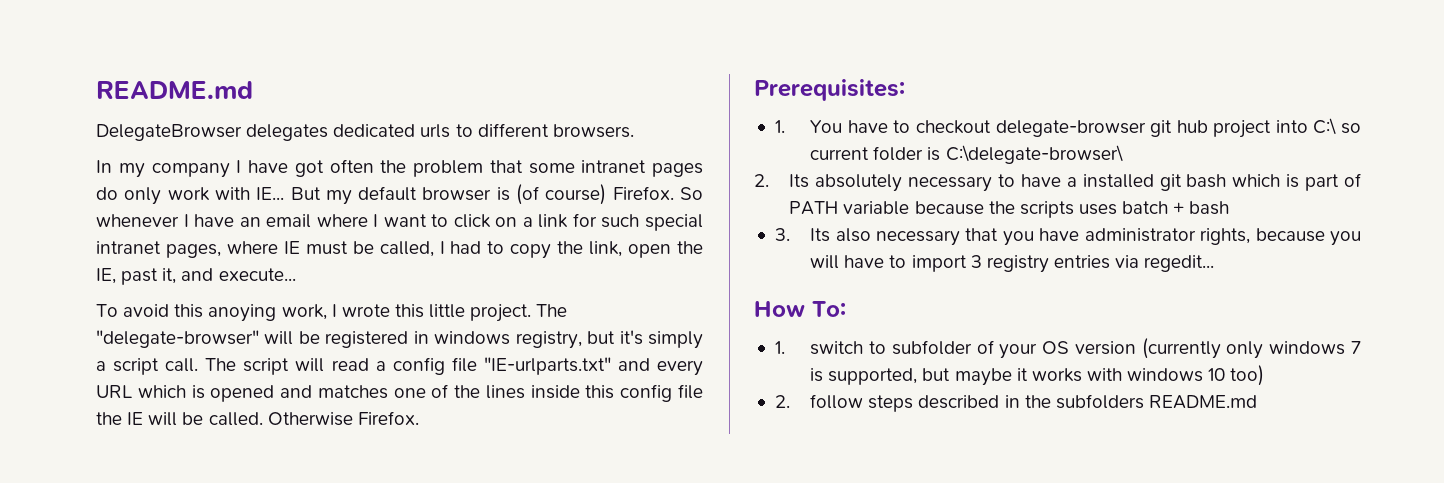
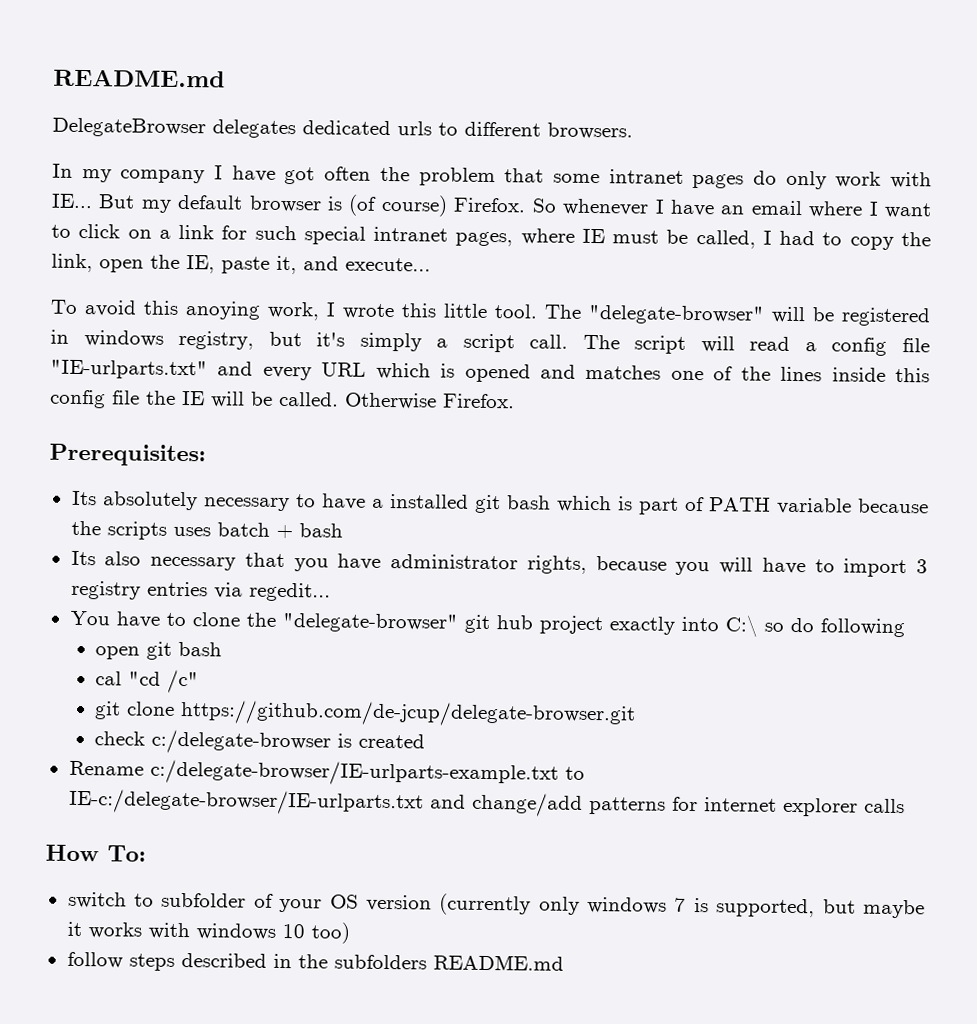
[121,268,159,285] past -> [221,256,270,274] paste
[470,304,532,322] project. -> [494,304,538,319] tool.
[774,118,1361,138] [810,145,1123,164] [754,174,769,187] 1. You have to checkout delegate-browser git hub project into C:\ so current folder is C:\delegate-browser\ // 2. -> (206, 455) none
[774,228,790,241] 3. -> (343, 530) none
(1215, 263) none -> [69,610,905,638] [95,641,223,660] [95,669,200,694] [94,700,637,728] [94,729,426,755] [68,759,585,787] [68,788,905,817] // You have to clone the "delegate-browser" git hub project exactly into C:\ so do following // open git bash // cal "cd /c" // git clone https://github.com/de-jcup/delegate-browser.git // check c:/delegate-browser is created // Rename c:/delegate-browser/IE-urlparts-example.txt to IE-c:/delegate-browser/IE-urlparts.txt and change/add patterns for internet explorer calls
[774,341,785,354] 1. -> (146, 853) none
[774,395,790,408] 2. -> (350, 933) none

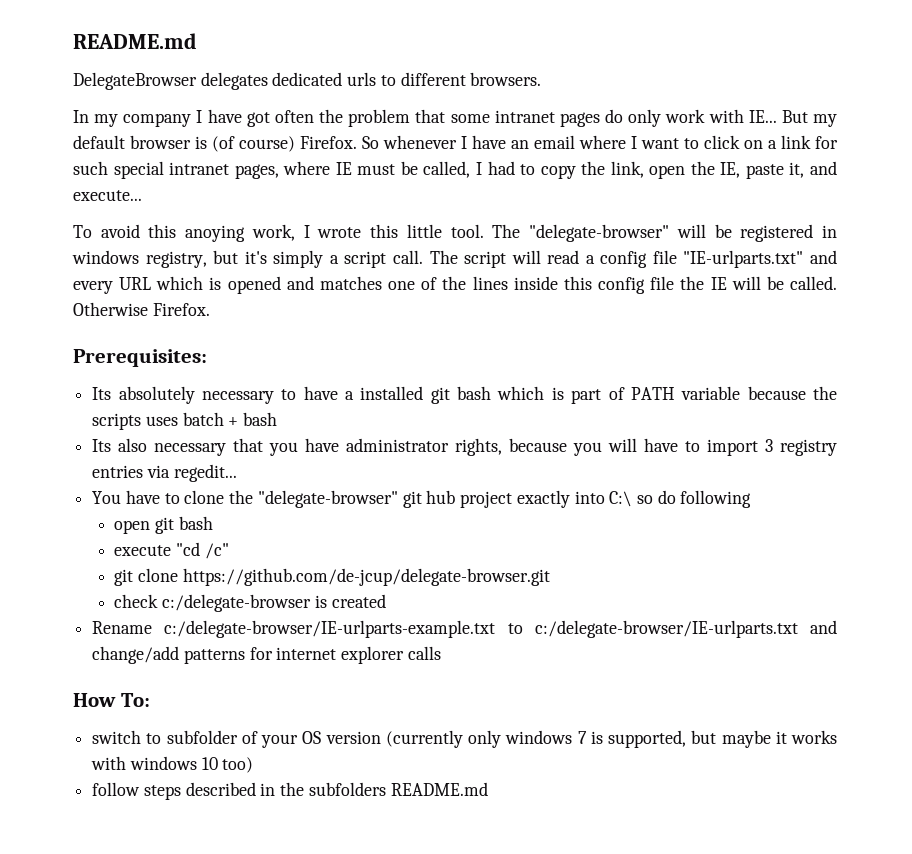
[95,671,123,686] cal -> [114,545,172,556] execute
[68,788,424,816] IE-c:/delegate-browser/IE-urlparts.txt -> [534,620,798,638] c:/delegate-browser/IE-urlparts.txt

